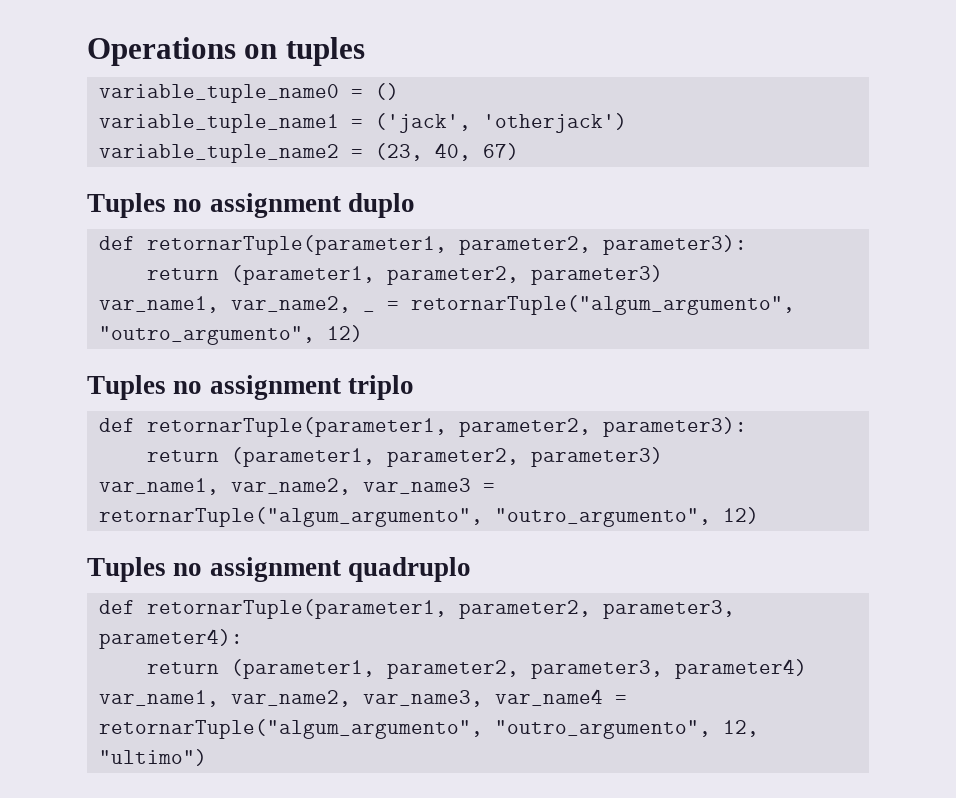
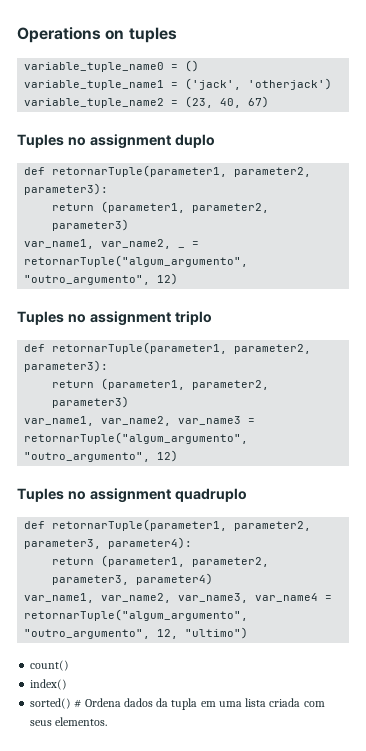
(207, 757) none -> [30,660,70,671] [30,679,68,690] [30,698,325,710] [30,717,108,726] // count() // index() // sorted() # Ordena dados da tupla em uma lista criada com seus elementos.

